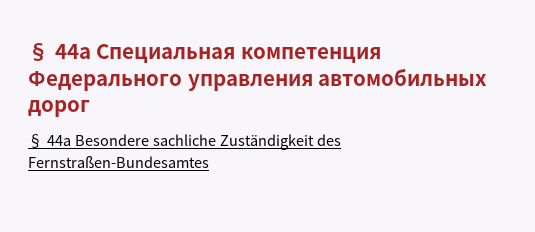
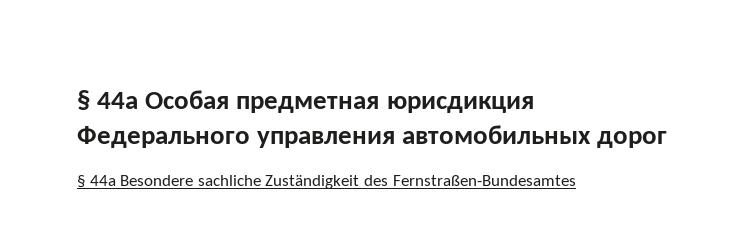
[28,43,381,63] § 44a Специальная компетенция -> [77,90,534,113] § 44a Особая предметная юрисдикция

